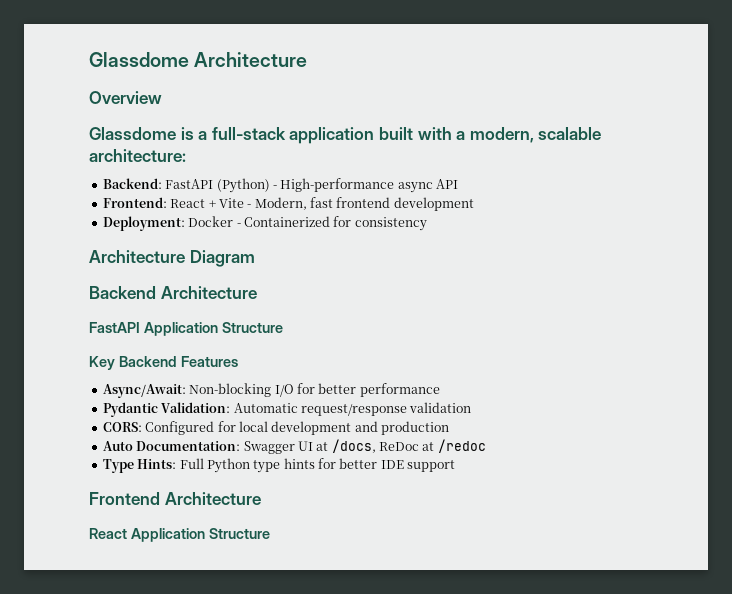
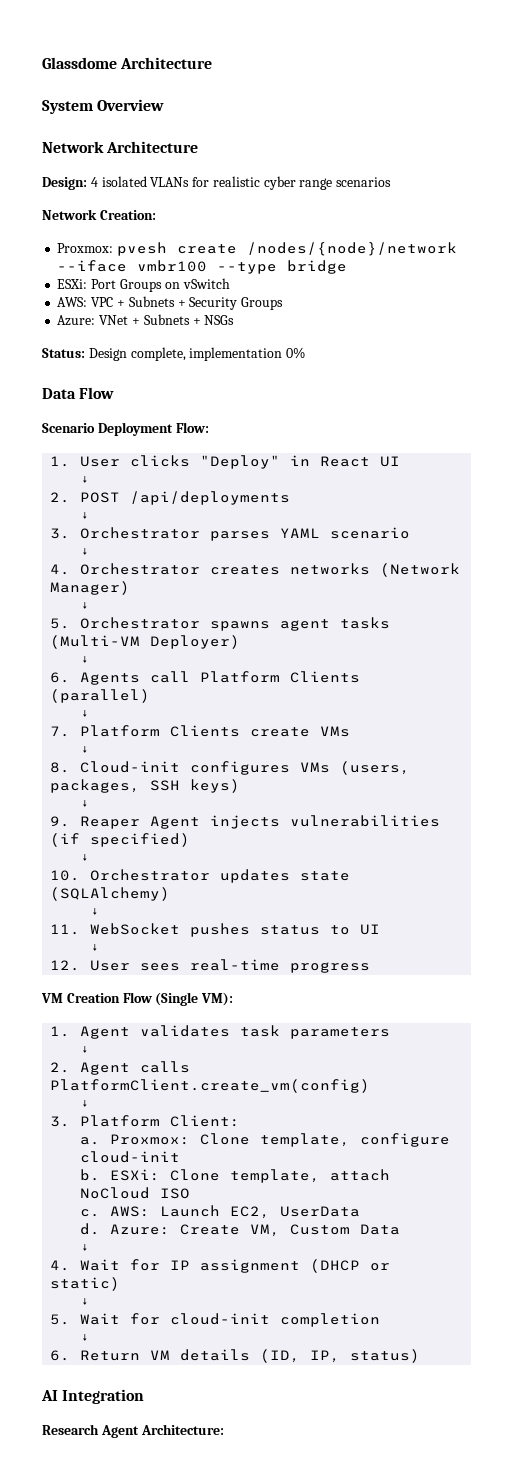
(308, 59) none -> [42,100,93,114] System
[89,127,602,144] [89,149,186,162] [102,178,458,193] [102,197,474,211] [102,216,427,231] [89,250,255,267] [89,286,257,299] [89,322,283,336] [89,356,238,370] [102,383,440,398] [102,402,472,417] [102,421,449,435] [102,439,486,454] [102,458,456,473] [89,492,261,505] [89,528,270,542] Glassdome is a full-stack application built with a modern, scalable architecture: // Backend: FastAPI (Python) - High-performance async API // Frontend: React + Vite - Modern, fast frontend development // Deployment: Docker - Containerized for consistency // Architecture Diagram // Backend Architecture // FastAPI Application Structure // Key Backend Features // Async/Await: Non-blocking I/O for better performance // Pydantic Validation: Automatic request/response validation // CORS: Configured for local development and production // Auto Documentation: Swagger UI at /docs, ReDoc at /redoc // Type Hints: Full Python type hints for better IDE support // Frontend Architecture // React Application Structure -> [42,141,199,153] [42,176,392,190] [42,209,156,220] [57,242,458,256] [57,260,348,274] [57,278,230,292] [57,296,284,310] [57,314,235,326] [42,347,306,361] [42,387,115,399] [42,422,209,436] [50,455,401,469] [80,476,91,484] [50,491,291,505] [80,512,91,520] [50,527,411,541] [80,548,91,556] [50,563,461,577] [50,581,131,595] [80,602,91,610] [50,617,391,631] [50,635,241,649] [80,656,91,664] [50,671,361,685] [50,689,151,703] [80,710,91,718] [50,725,351,737] [80,746,91,754] [50,761,411,775] [50,779,241,793] [80,800,91,808] [50,815,441,829] [50,833,191,847] [80,854,91,862] [50,869,351,883] [50,887,171,901] [90,908,101,916] [50,923,381,937] [90,944,101,952] [50,959,371,973] [41,992,234,1006] [50,1025,391,1039] [80,1046,91,1054] [50,1061,191,1075] [50,1079,371,1093] [80,1100,91,1108] [50,1115,241,1127] [80,1133,451,1147] [80,1151,181,1163] [80,1169,391,1183] [80,1187,191,1199] [80,1205,361,1219] [80,1223,401,1237] [80,1244,91,1252] [50,1259,391,1273] [50,1277,121,1291] [80,1298,91,1306] [50,1313,381,1327] [80,1334,91,1342] [50,1349,421,1363] [41,1389,145,1404] [42,1424,224,1438] Network Architecture // Design: 4 isolated VLANs for realistic cyber range scenarios // Network Creation: // Proxmox: pvesh create /nodes/{node}/network --iface vmbr100 --type bridge // ESXi: Port Groups on vSwitch // AWS: VPC + Subnets + Security Groups // Azure: VNet + Subnets + NSGs // Status: Design complete, implementation 0% // Data Flow // Scenario Deployment Flow: // 1. User clicks "Deploy" in React UI // ↓ // 2. POST /api/deployments // ↓ // 3. Orchestrator parses YAML scenario // ↓ // 4. Orchestrator creates networks (Network Manager) // ↓ // 5. Orchestrator spawns agent tasks (Multi-VM Deployer) // ↓ // 6. Agents call Platform Clients (parallel) // ↓ // 7. Platform Clients create VMs // ↓ // 8. Cloud-init configures VMs (users, packages, SSH keys) // ↓ // 9. Reaper Agent injects vulnerabilities (if specified) // ↓ // 10. Orchestrator updates state (SQLAlchemy) // ↓ // 11. WebSocket pushes status to UI // ↓ // 12. User sees real-time progress // VM Creation Flow (Single VM): // 1. Agent validates task parameters // ↓ // 2. Agent calls PlatformClient.create_vm(config) // ↓ // 3. Platform Client: // a. Proxmox: Clone template, configure cloud-init // b. ESXi: Clone template, attach NoCloud ISO // c. AWS: Launch EC2, UserData // d. Azure: Create VM, Custom Data // ↓ // 4. Wait for IP assignment (DHCP or static) // ↓ // 5. Wait for cloud-init completion // ↓ // 6. Return VM details (ID, IP, status) // AI Integration // Research Agent Architecture:

